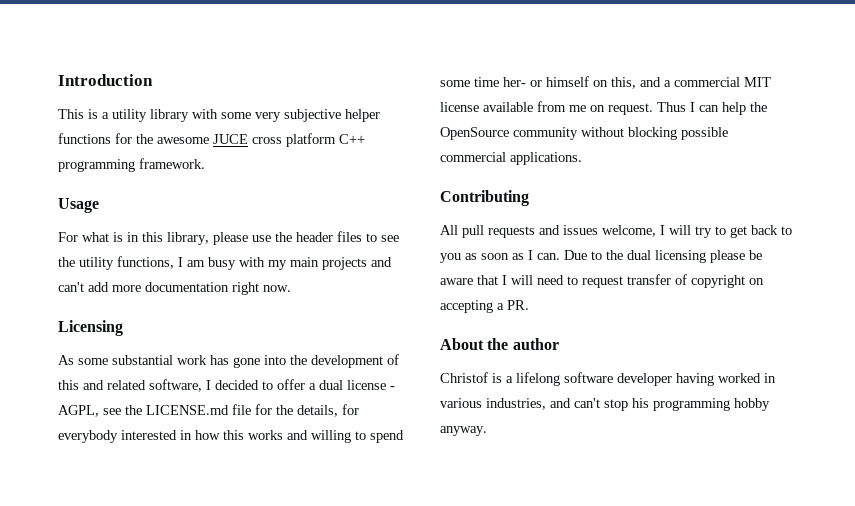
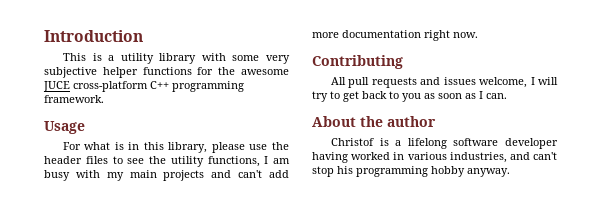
[252,133,336,147] cross platform -> [73,81,148,92] cross-platform
[58,320,123,336] [58,354,399,368] [58,379,395,392] [58,404,359,417] [58,430,404,443] [440,76,771,89] [440,101,767,115] [440,127,728,140] [440,152,582,165] // Licensing // As some substantial work has gone into the development of this and related software, I decided to offer a dual license - AGPL, see the LICENSE.md file for the details, for everybody interested in how this works and willing to spend some time her- or himself on this, and a commercial MIT license available from me on request. Thus I can help the OpenSource community without blocking possible commercial applications. -> (478, 35) none
[564,250,762,263] [440,274,764,288] [440,300,529,313] Due to the dual licensing please be aware that I will need to request transfer of copyright on accepting a PR. -> (507, 96) none

